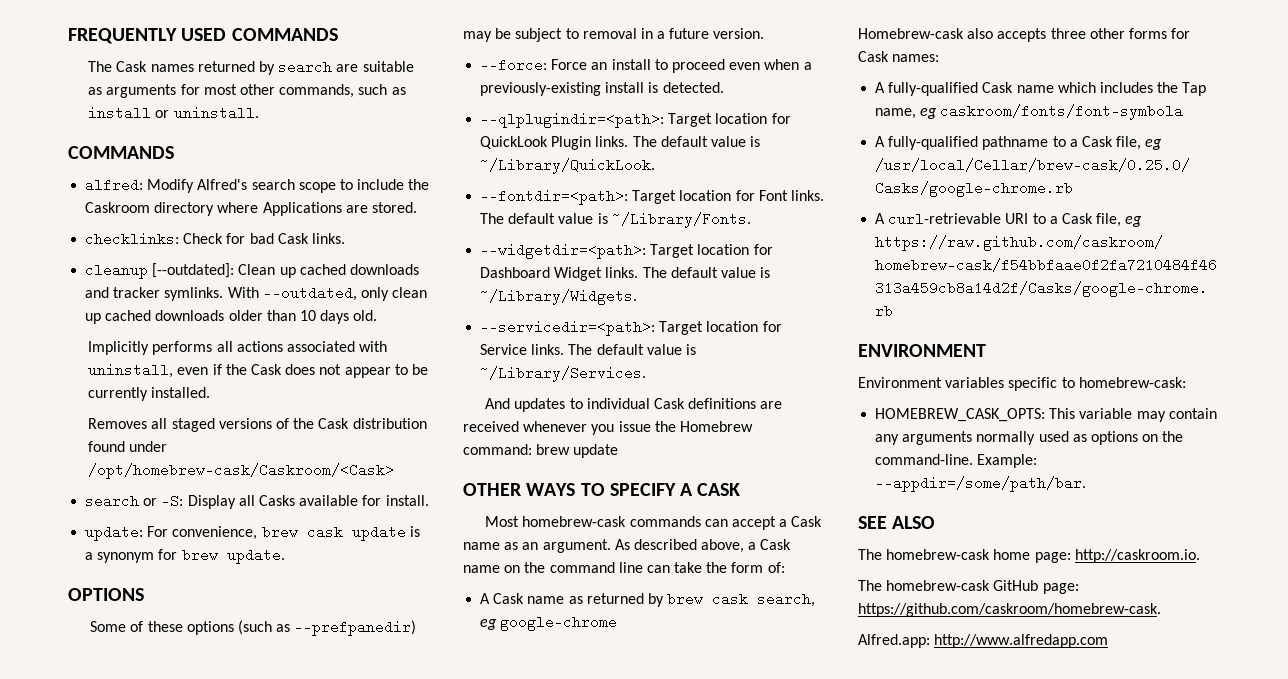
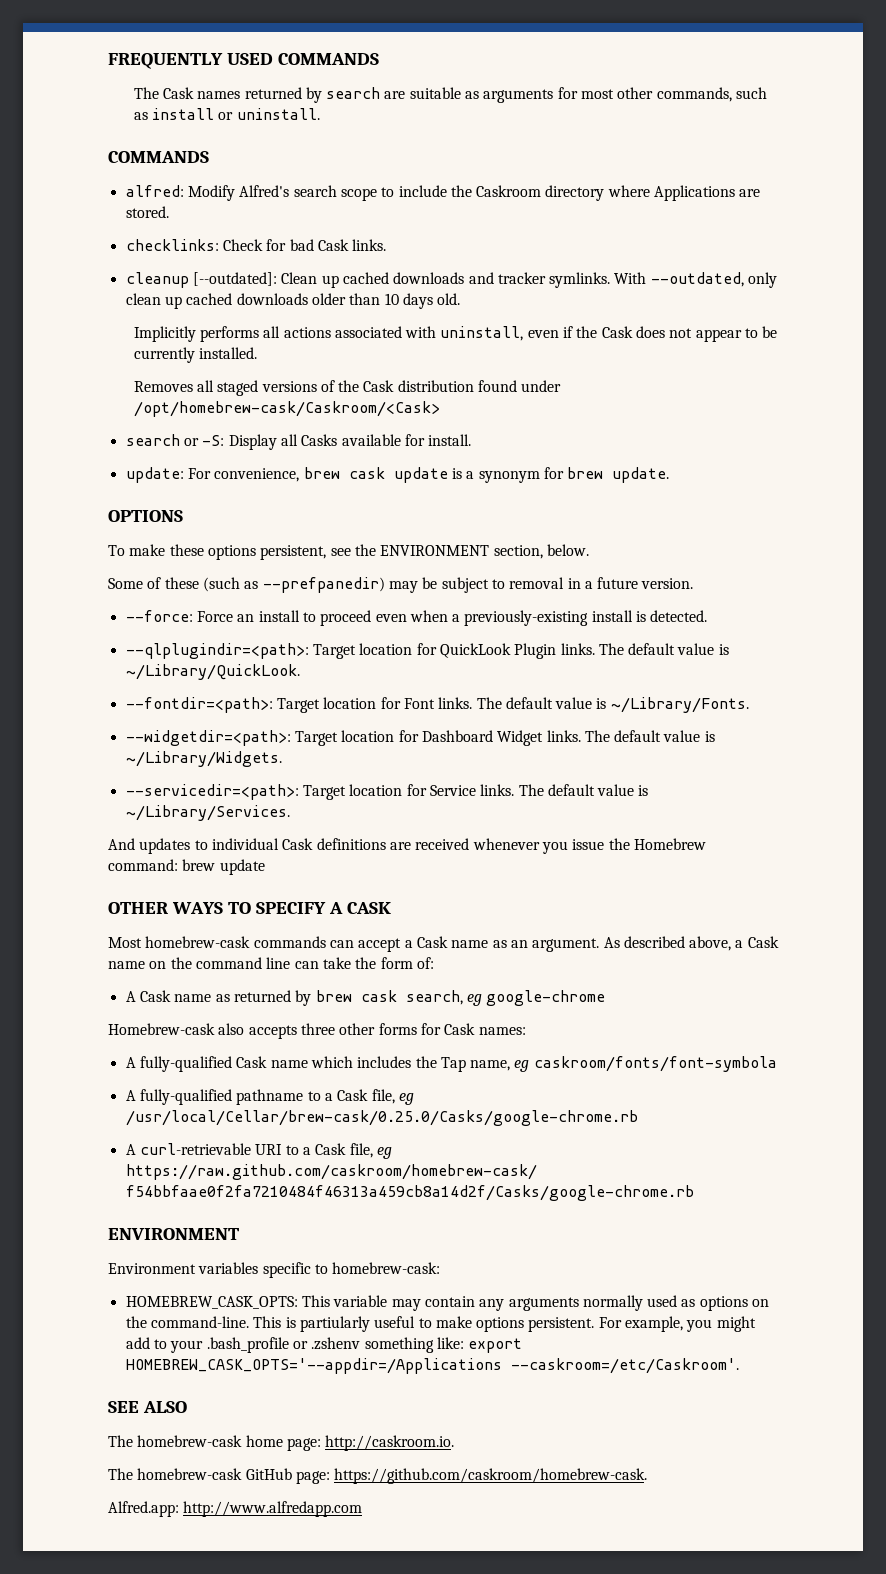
(144, 594) none -> [108,544,589,560] // To make these options persistent, see the ENVIRONMENT section, below.
[186,621,234,635] options -> (199, 583) none
[977,454,1038,468] [875,476,1087,492] Example: --appdir=/some/path/bar. -> [253,1316,756,1332] [125,1337,523,1353] [125,1358,739,1374] This is partiularly useful to make options persistent. For example, you might add to your .bash_profile or .zshenv something like: export HOMEBREW_CASK_OPTS='--appdir=/Applications --caskroom=/etc/Caskroom'.

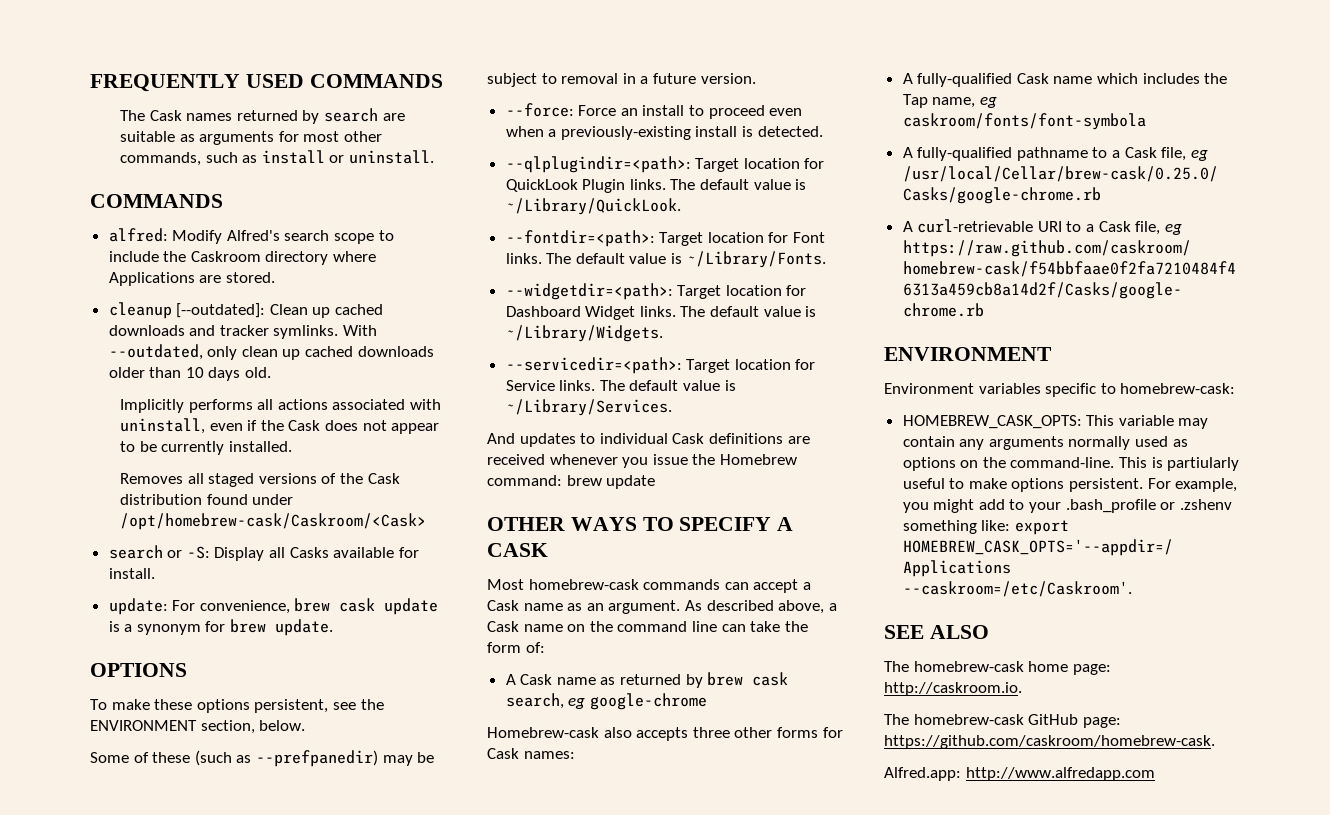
[125,239,387,251] // checklinks: Check for bad Cask links. -> (275, 277) none

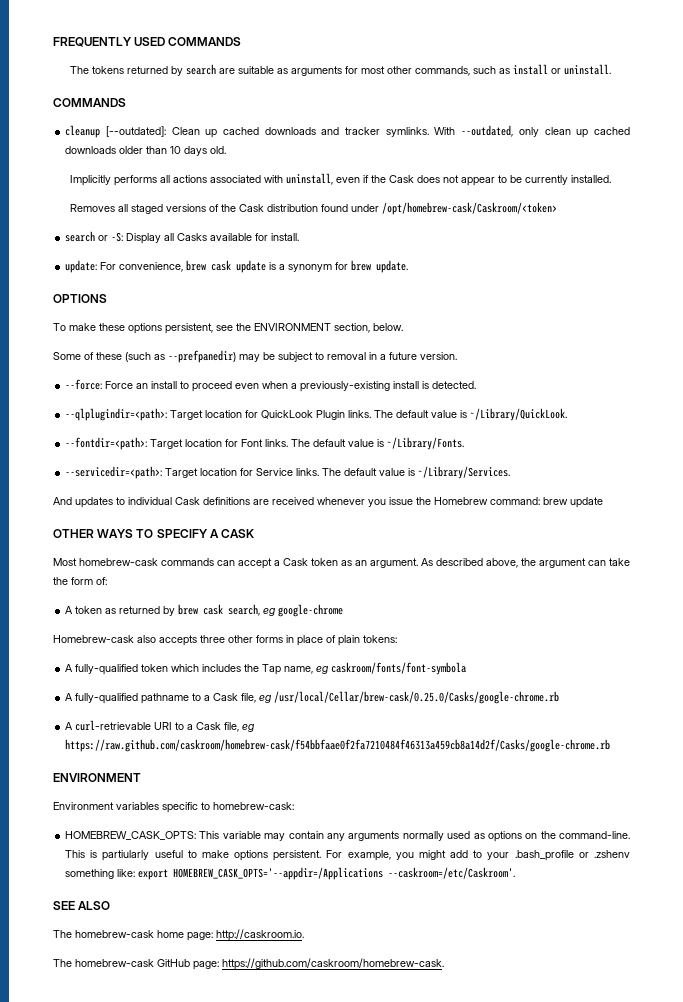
[149,110,233,121] Cask names -> [92,66,125,74] tokens
[108,228,394,244] [108,251,377,265] [108,272,275,286] // alfred: Modify Alfred's search scope to include the Caskroom directory where Applications are stored. -> (126, 102) none
[120,513,427,530] /opt/homebrew-cask/Caskroom/<Cask> -> [382,202,558,215] /opt/homebrew-cask/Caskroom/<token>
[505,283,807,300] [505,306,817,320] [505,325,663,342] // --widgetdir=<path>: Target location for Dashboard Widget links. The default value is ~/Library/Widgets. -> (465, 443) none
[523,603,563,611] name -> [311,558,338,566] token
[828,603,837,611] [487,621,717,632] a Cask name on the command line -> [521,558,586,568] the argument
[520,674,596,685] Cask name -> [75,606,103,614] token
[822,727,843,738] [487,748,575,759] [902,73,1093,87] for Cask names: // A fully-qualified Cask name -> [286,635,397,646] [65,664,169,675] in place of plain tokens: // A fully-qualified token
[884,767,1155,781] // Alfred.app: http://www.alfredapp.com -> (444, 964) none

